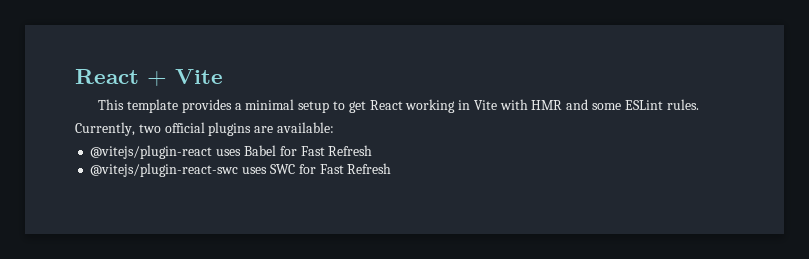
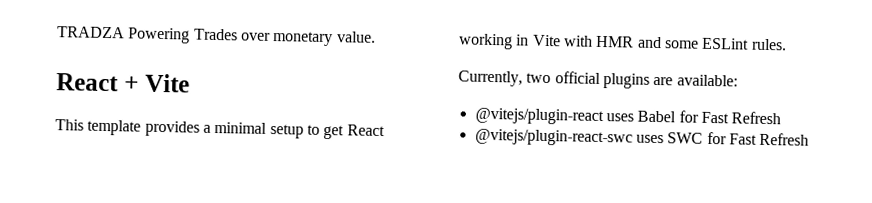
(75, 76) none -> [57,26,376,47] TRADZA Powering Trades over monetary value. //

